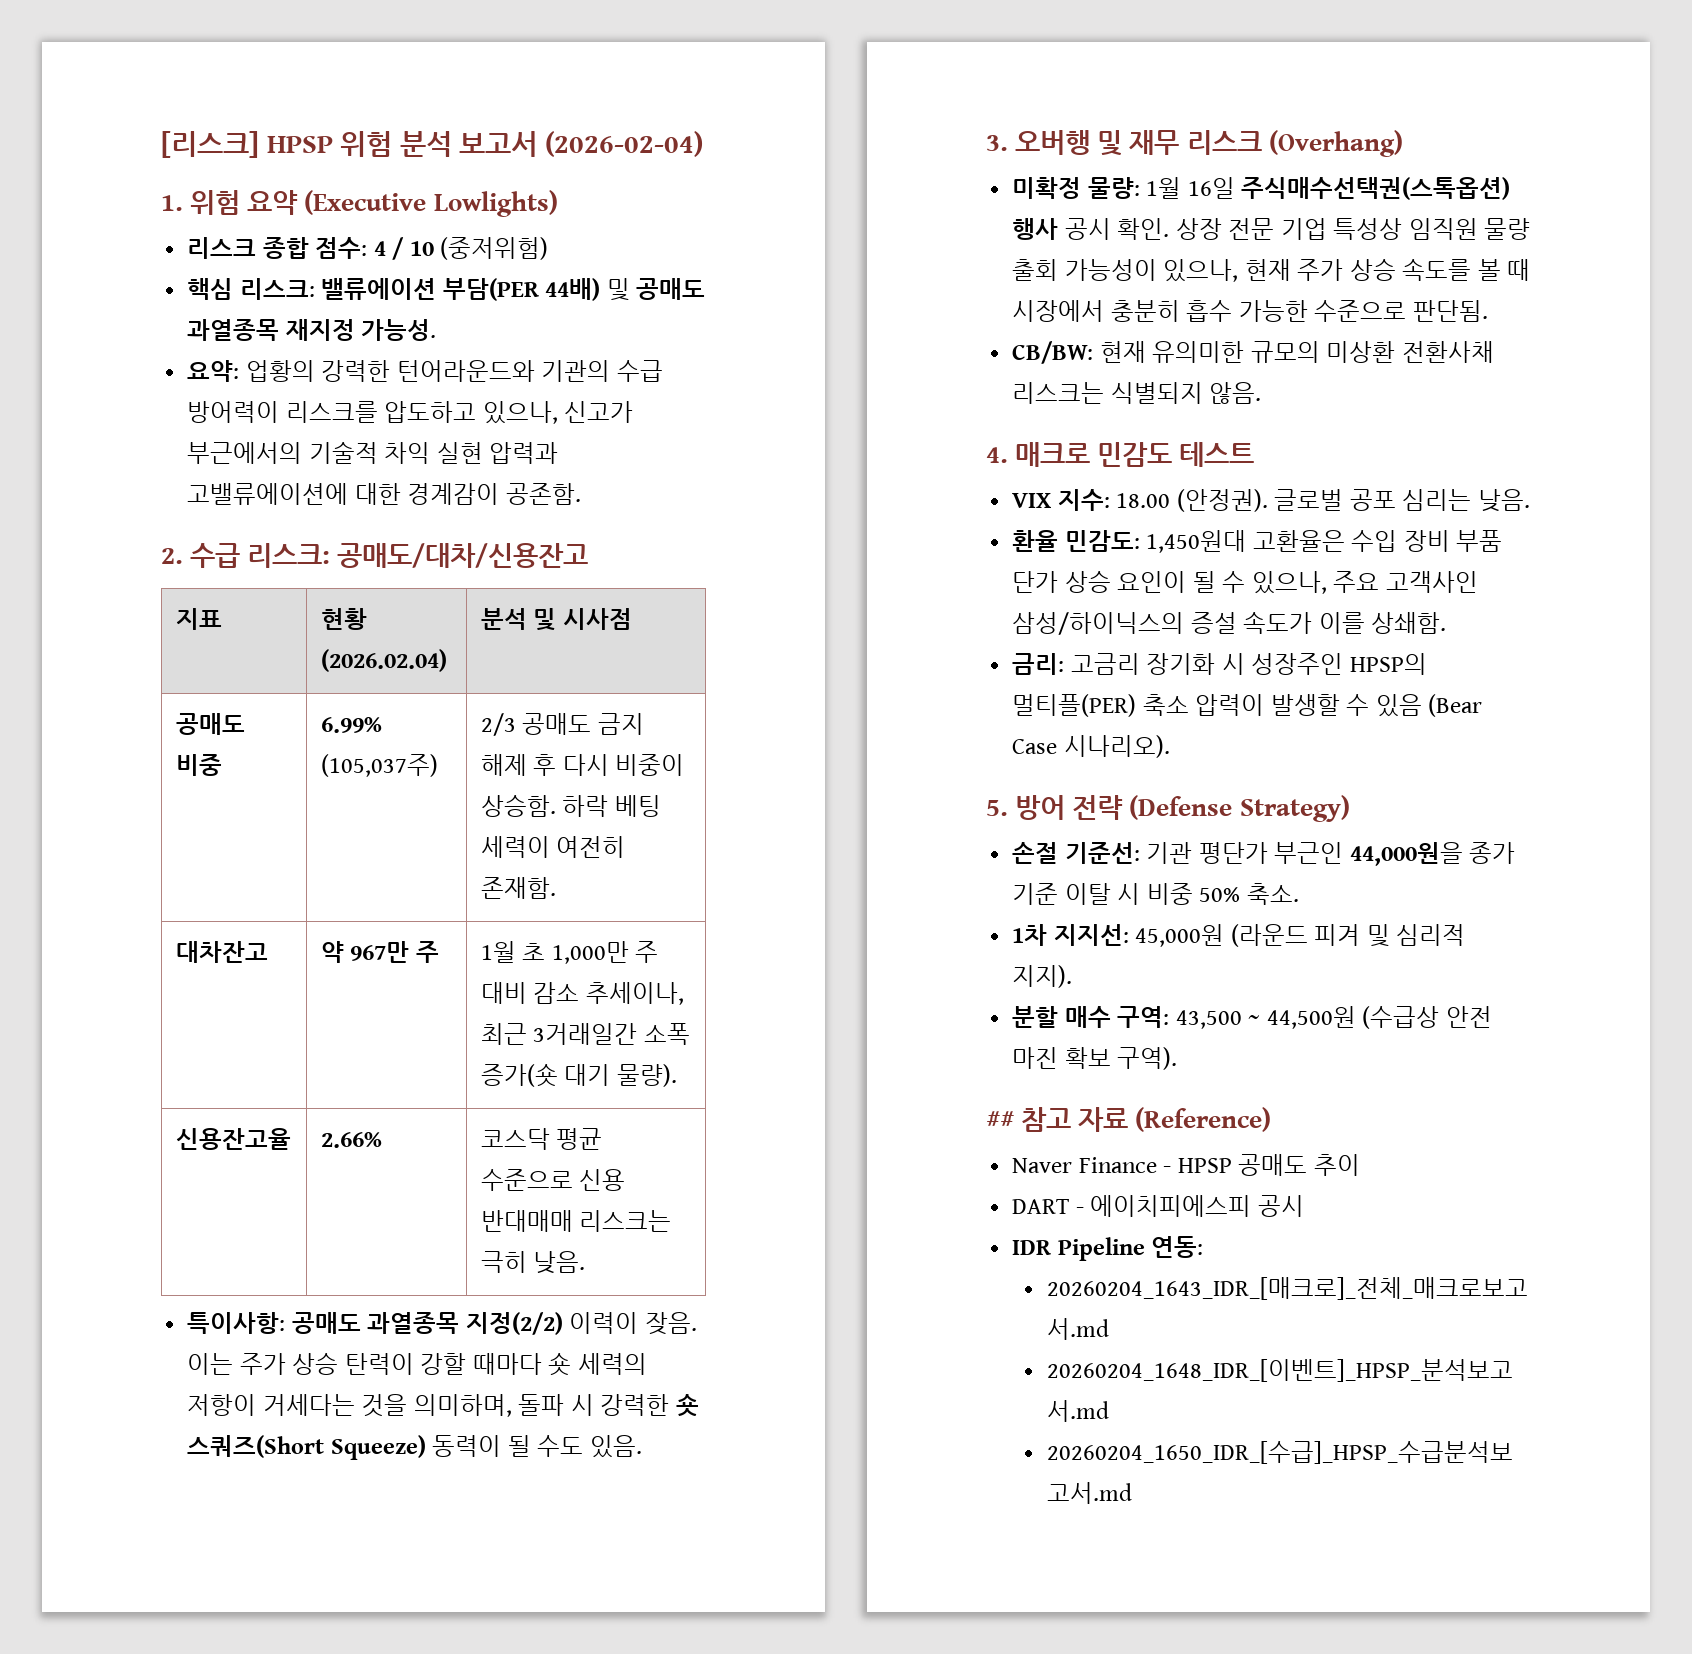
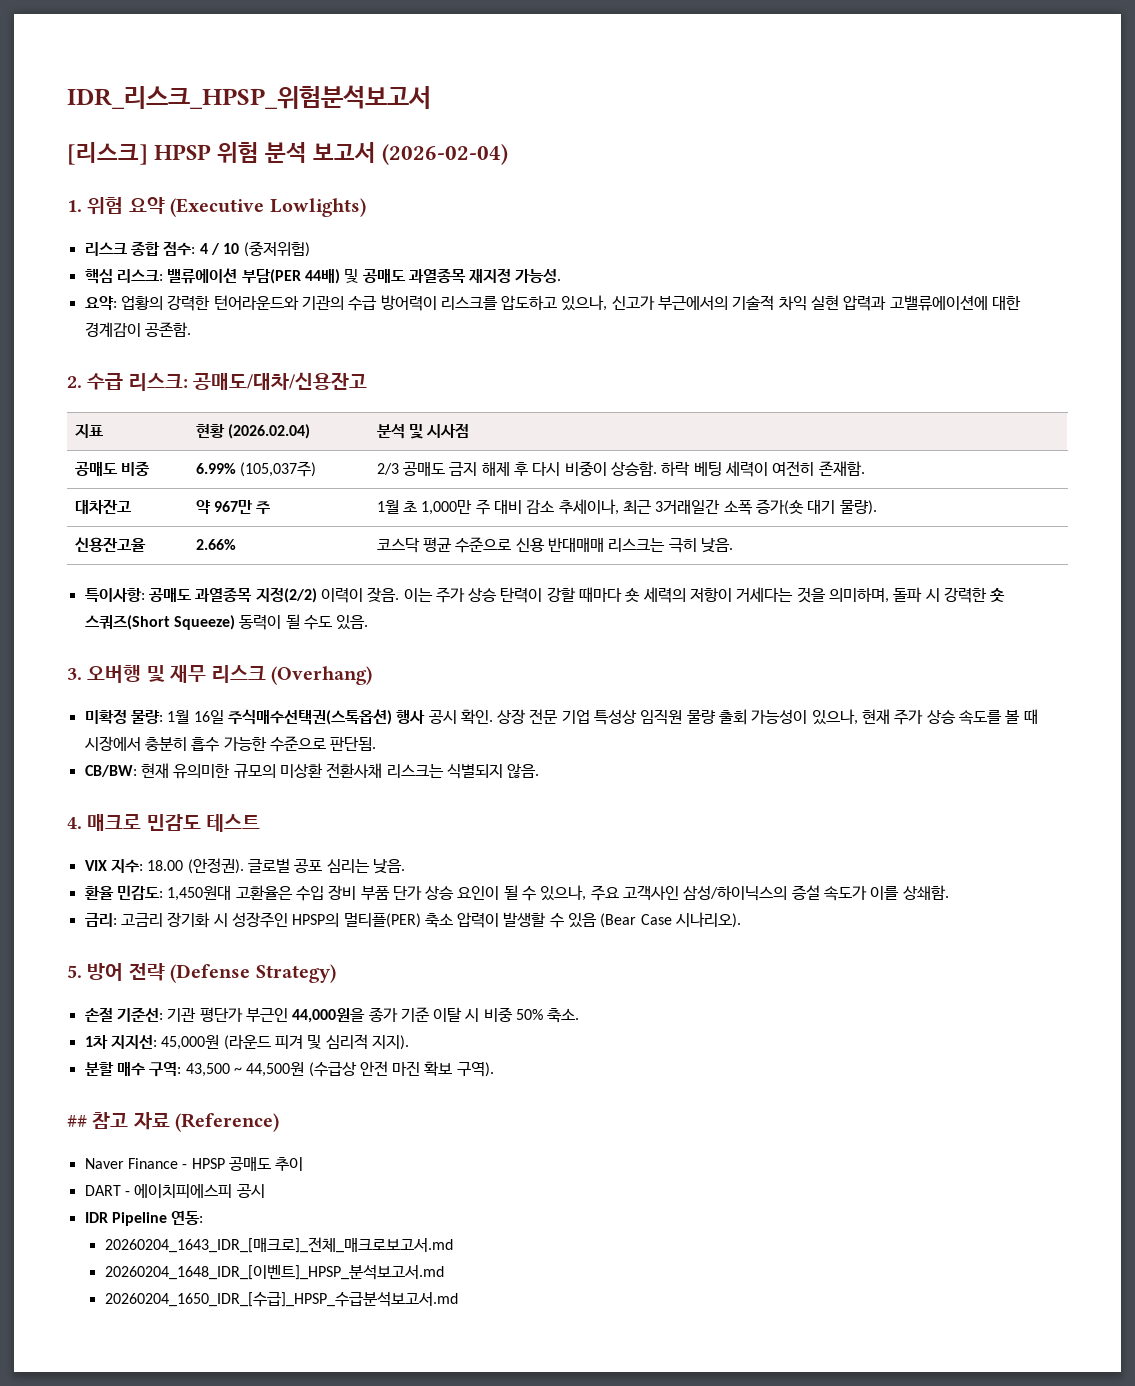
(161, 144) none -> [67,85,431,109] IDR_리스크_HPSP_위험분석보고서 //

